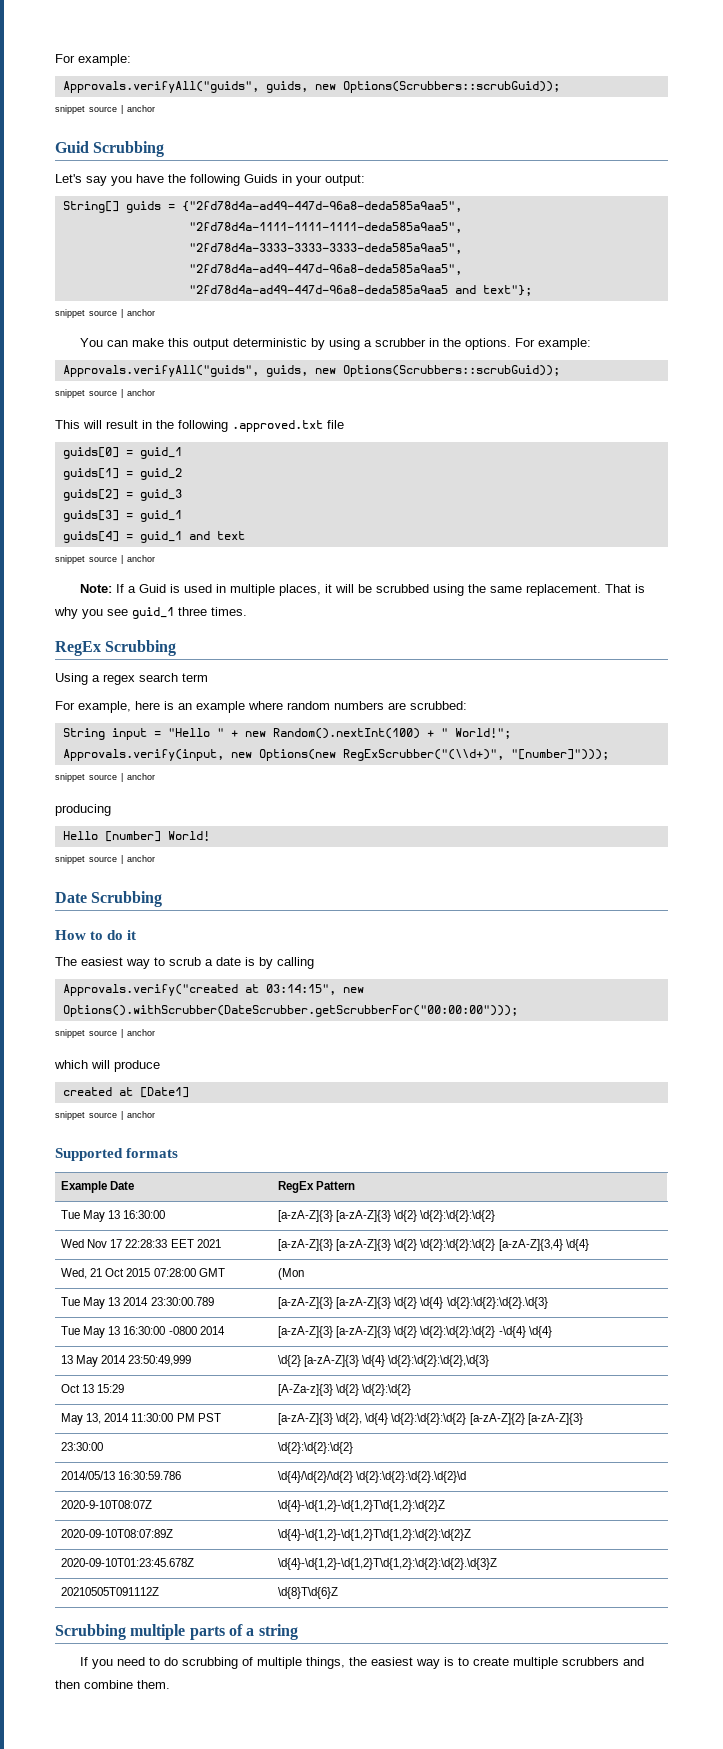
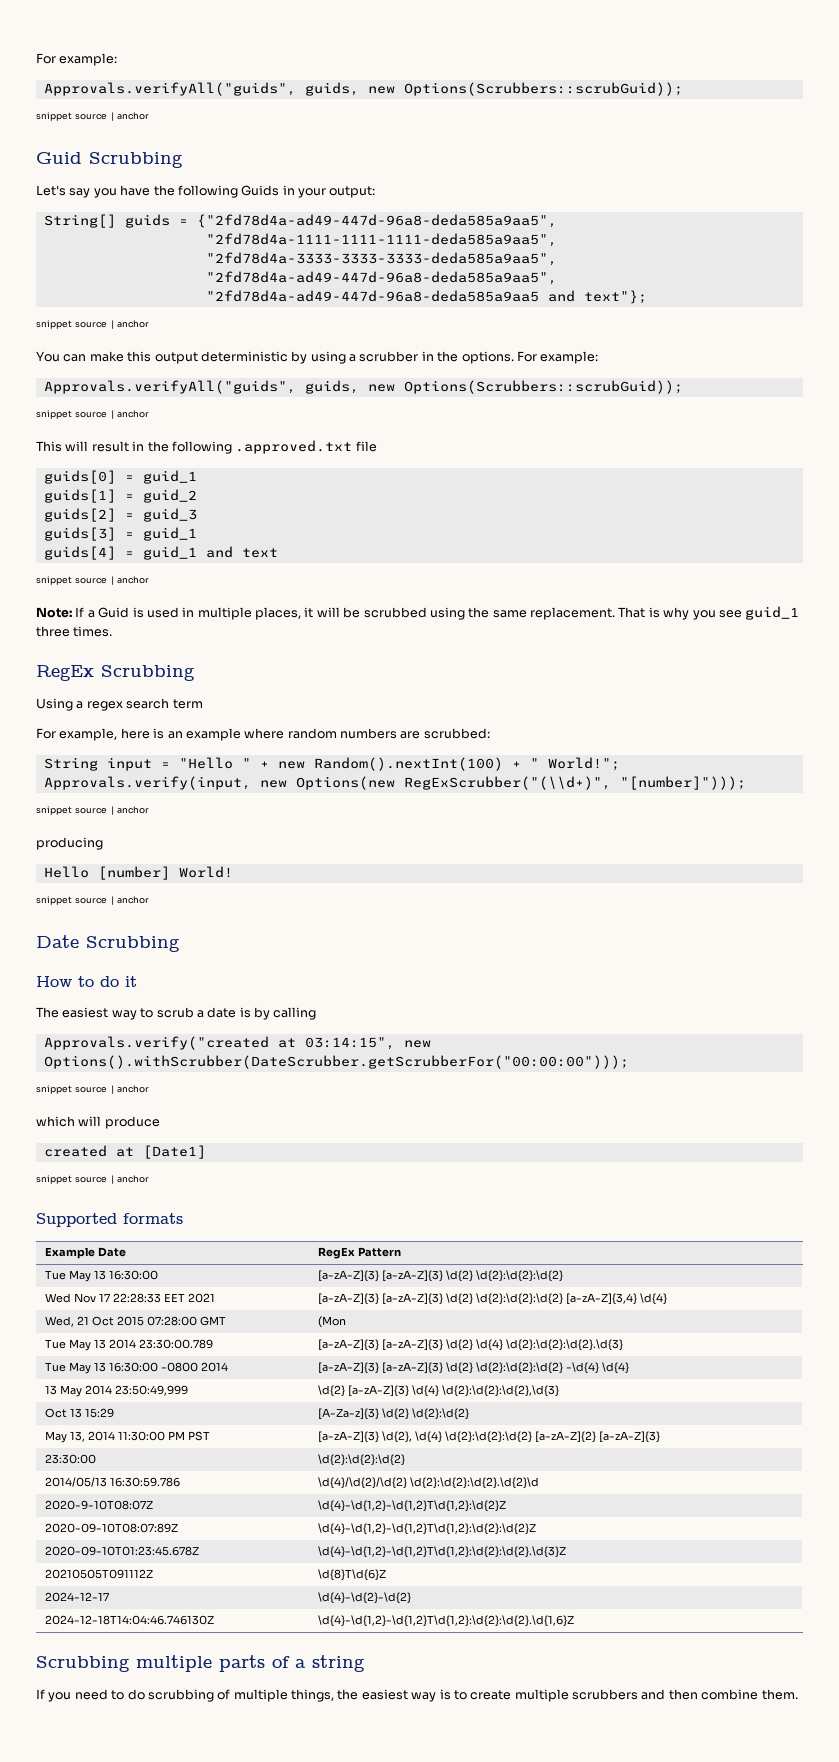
(339, 1593) none -> [45,1592,110,1602] [318,1592,412,1604] [45,1615,215,1625] [318,1615,575,1627] // 2024-12-17 | \d{4}-\d{2}-\d{2} // 2024-12-18T14:04:46.746130Z | \d{4}-\d{1,2}-\d{1,2}T\d{1,2}:\d{2}:\d{2}.\d{1,6}Z

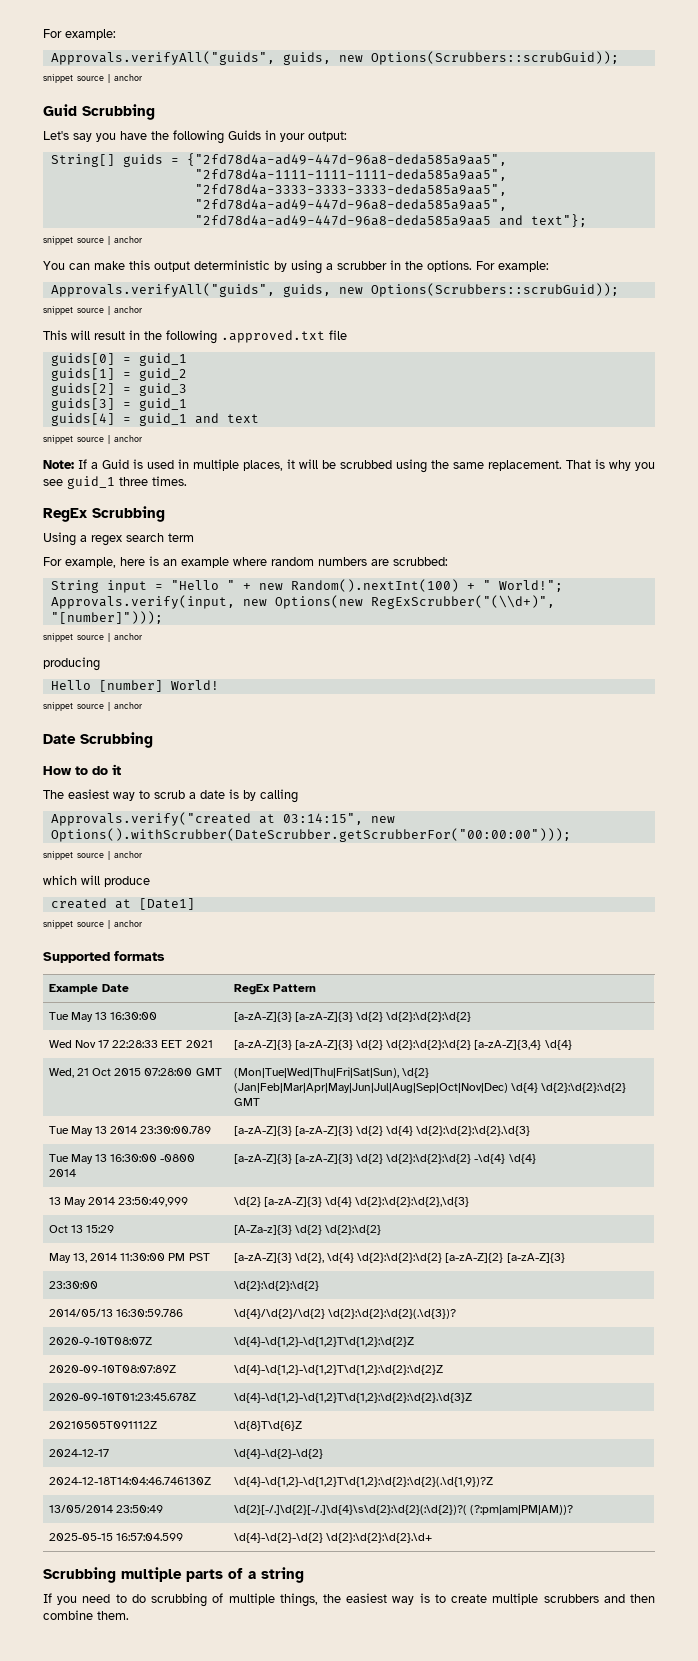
[318,1316,347,1328] (Mon -> [234,1067,430,1078] [234,1083,627,1093] [234,1098,261,1106] (Mon|Tue|Wed|Thu|Fri|Sat|Sun), \d{2} (Jan|Feb|Mar|Apr|May|Jun|Jul|Aug|Sep|Oct|Nov|Dec) \d{4} \d{2}:\d{2}:\d{2} GMT
[410,1477,540,1489] \d{2}:\d{2}:\d{2}.\d{2}\d -> [328,1309,457,1319] \d{2}:\d{2}:\d{2}(.\d{3})?
[318,1615,575,1627] \d{4}-\d{1,2}-\d{1,2}T\d{1,2}:\d{2}:\d{2}.\d{1,6}Z -> [234,1477,494,1487] [49,1505,164,1513] [234,1505,574,1515] [49,1533,184,1541] [234,1533,433,1543] \d{4}-\d{1,2}-\d{1,2}T\d{1,2}:\d{2}:\d{2}(.\d{1,9})?Z // 13/05/2014 23:50:49 | \d{2}[-/.]\d{2}[-/.]\d{4}\s\d{2}:\d{2}(:\d{2})?( (?:pm|am|PM|AM))? // 2025-05-15 16:57:04.599 | \d{4}-\d{2}-\d{2} \d{2}:\d{2}:\d{2}.\d+

